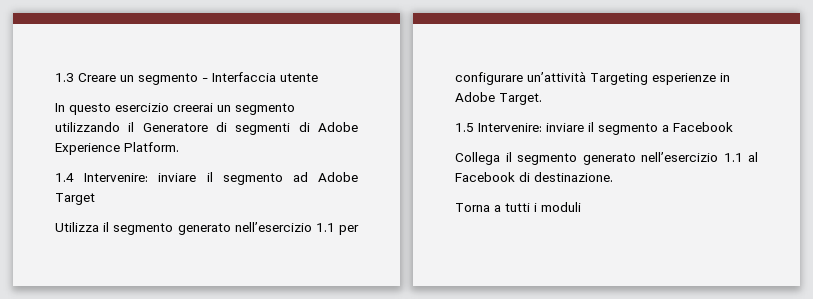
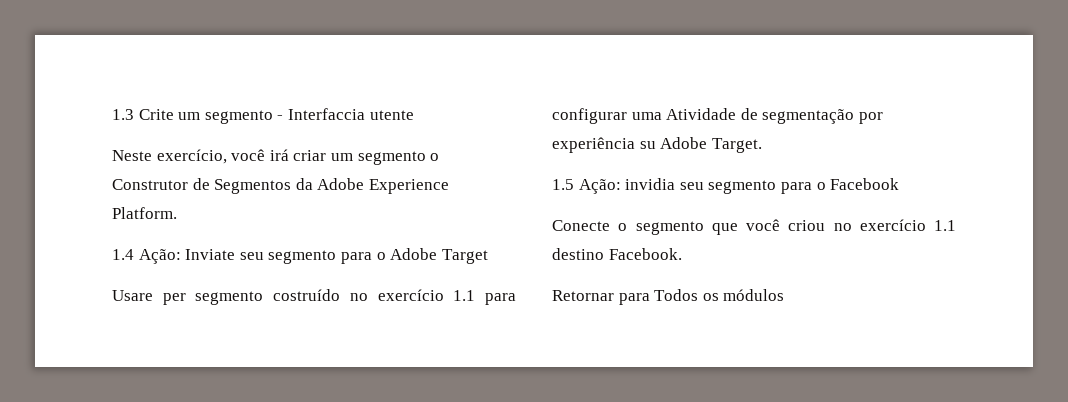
[78,73,134,82] Creare un -> [138,109,201,120] Crite um
[55,103,295,115] [55,122,358,135] [55,142,179,155] [55,172,358,185] [55,193,95,205] [55,222,359,235] [455,71,730,85] [455,92,542,105] [455,122,733,135] [455,152,758,165] [455,172,613,182] [455,202,581,212] In questo esercizio creerai un segmento utilizzando il Generatore di segmenti di Adobe Experience Platform. // 1.4 Intervenire: inviare il segmento ad Adobe Target // Utilizza il segmento generato nell’esercizio 1.1 per configurare un’attività Targeting esperienze in Adobe Target. // 1.5 Intervenire: inviare il segmento a Facebook // Collega il segmento generato nell’esercizio 1.1 al Facebook di destinazione. // Torna a tutti i moduli -> [112,149,440,165] [112,178,449,194] [112,207,177,219] [112,248,488,264] [112,289,516,305] [552,108,883,124] [552,137,762,153] [552,178,900,194] [552,219,956,235] [552,248,682,260] [552,289,785,305] Neste exercício, você irá criar um segmento o Construtor de Segmentos da Adobe Experience Platform. // 1.4 Ação: Inviate seu segmento para o Adobe Target // Usare per segmento costruído no exercício 1.1 para configurar uma Atividade de segmentação por experiência su Adobe Target. // 1.5 Ação: invidia seu segmento para o Facebook // Conecte o segmento que você criou no exercício 1.1 destino Facebook. // Retornar para Todos os módulos

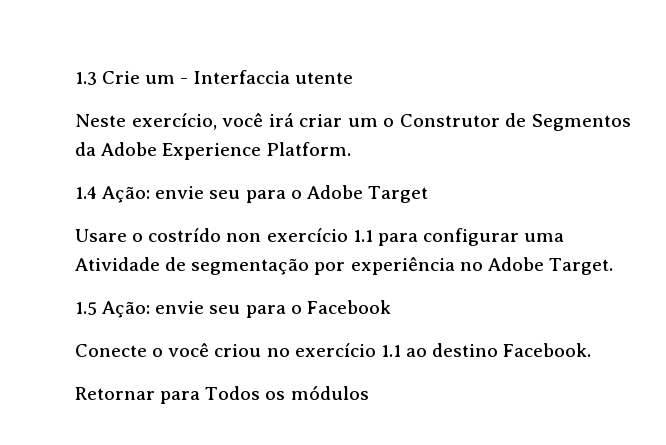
[138,109,273,124] Crite um segmento -> [102,71,176,84] Crie um
[357,151,426,165] segmento -> (378, 122) none
[185,249,337,264] Inviate seu segmento -> [155,186,241,199] envie seu
[162,289,368,305] per segmento costruído no -> [132,228,262,242] o costrído non
[639,141,656,149] su -> [459,262,483,271] no
[625,178,777,194] invidia seu segmento -> [155,301,241,314] envie seu
[635,221,738,235] segmento que -> (164, 352) none
(956, 225) none -> [405,348,427,357] ao

